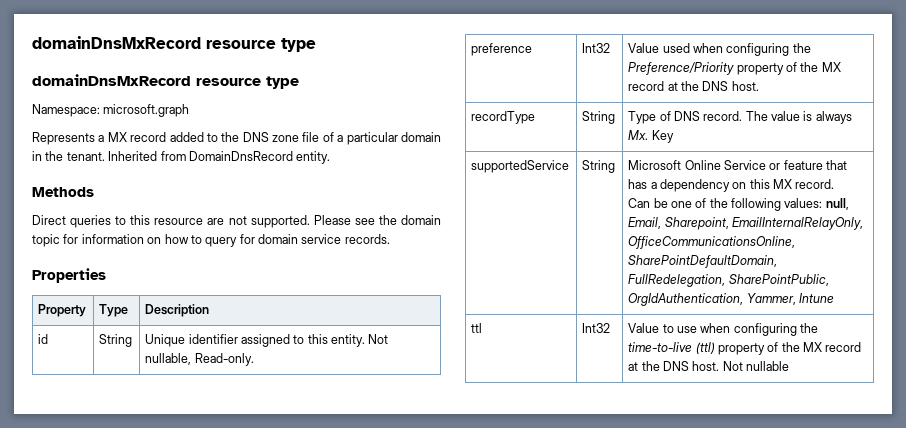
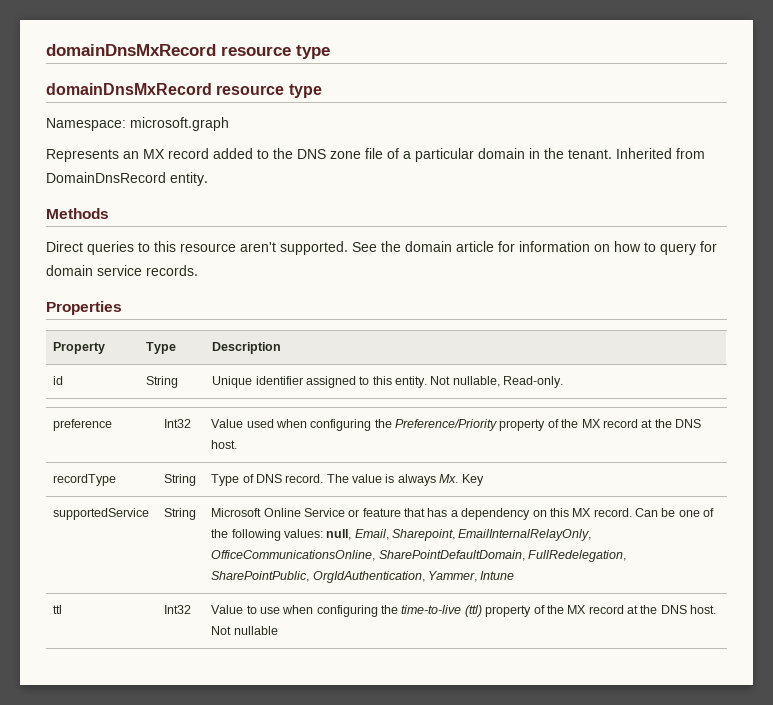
[98,135,105,142] a -> [123,151,139,159] an
[207,215,375,228] are not supported. Please see -> [240,241,377,255] aren't supported. See
[32,234,60,247] topic -> [456,241,494,252] article
(835, 184) // -> (632, 512) none

